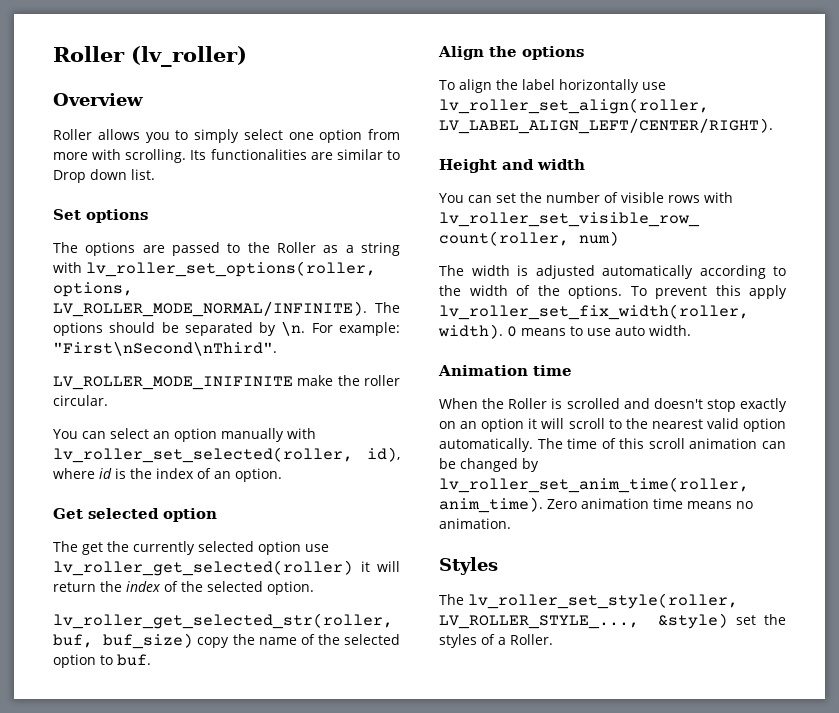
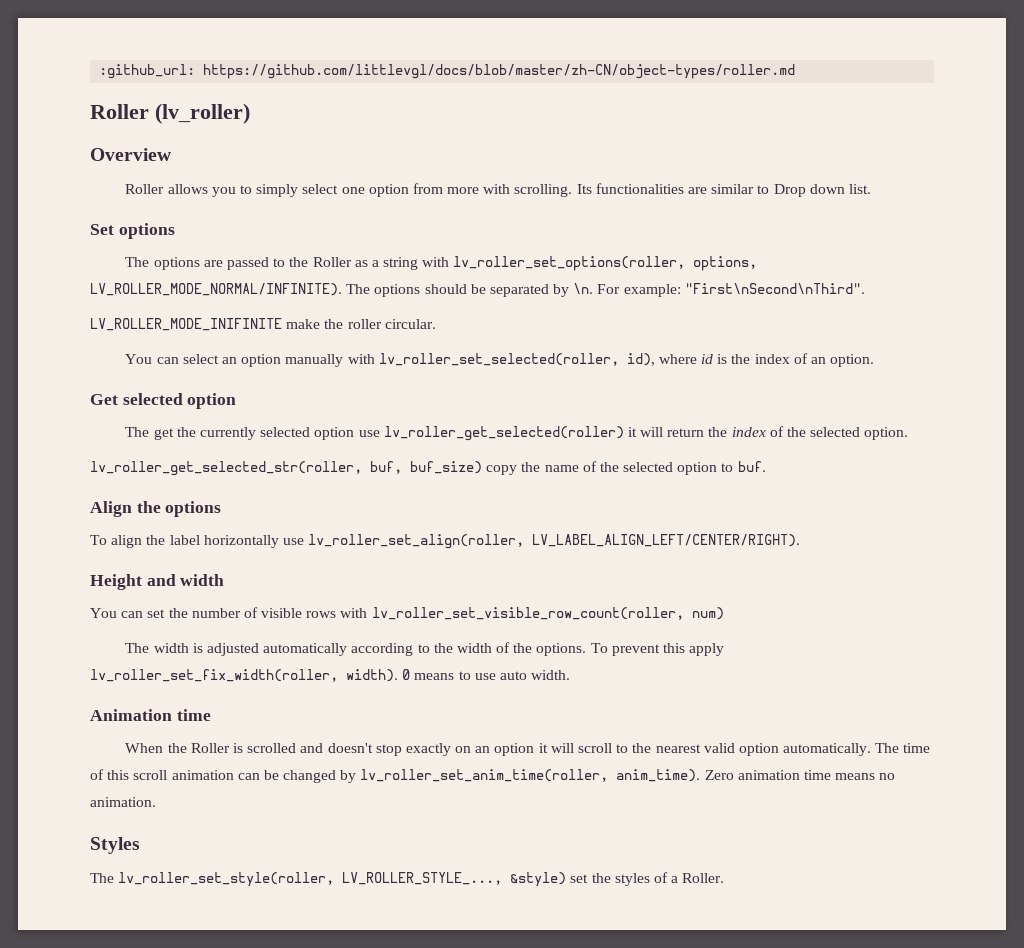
(53, 54) none -> [99,64,796,79] :github_url: https://github.com/littlevgl/docs/blob/master/zh-CN/object-types/roller.md //

